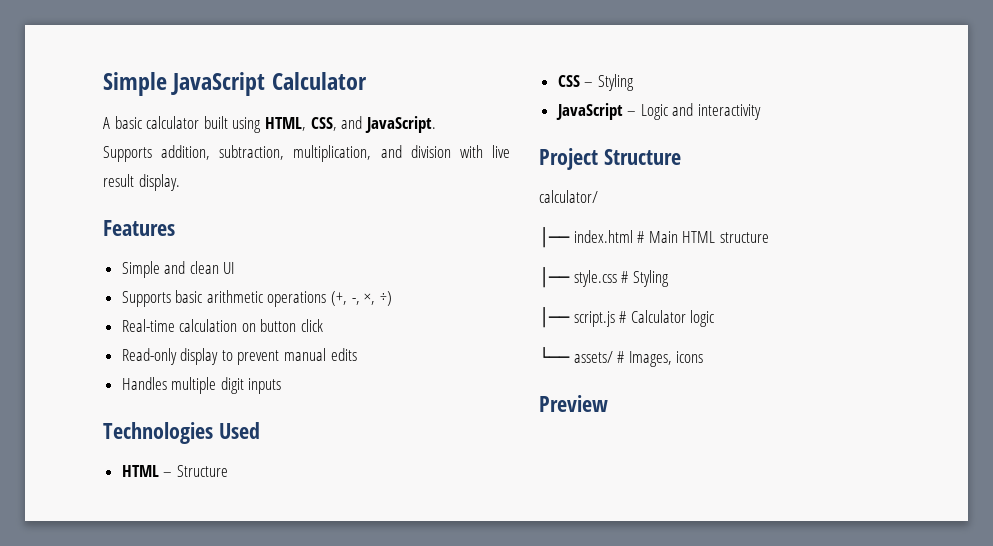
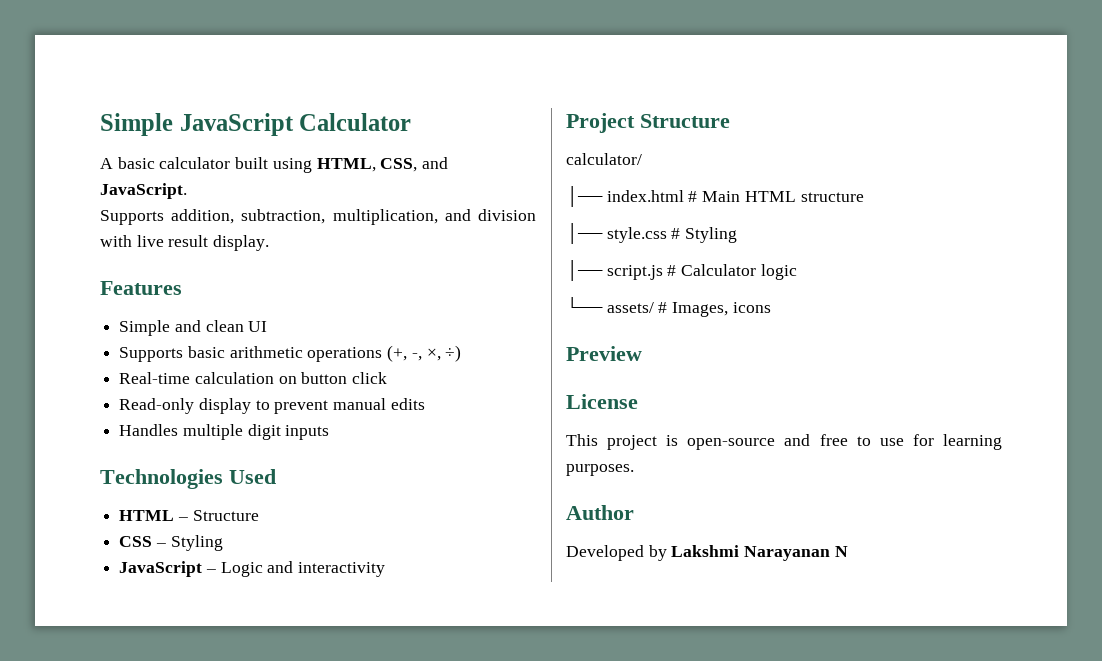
(608, 403) none -> [566,394,638,409] [566,434,1002,450] [566,464,634,476] [566,505,634,520] [566,545,848,561] // License // This project is open-source and free to use for learning purposes. // Author // Developed by Lakshmi Narayanan N

